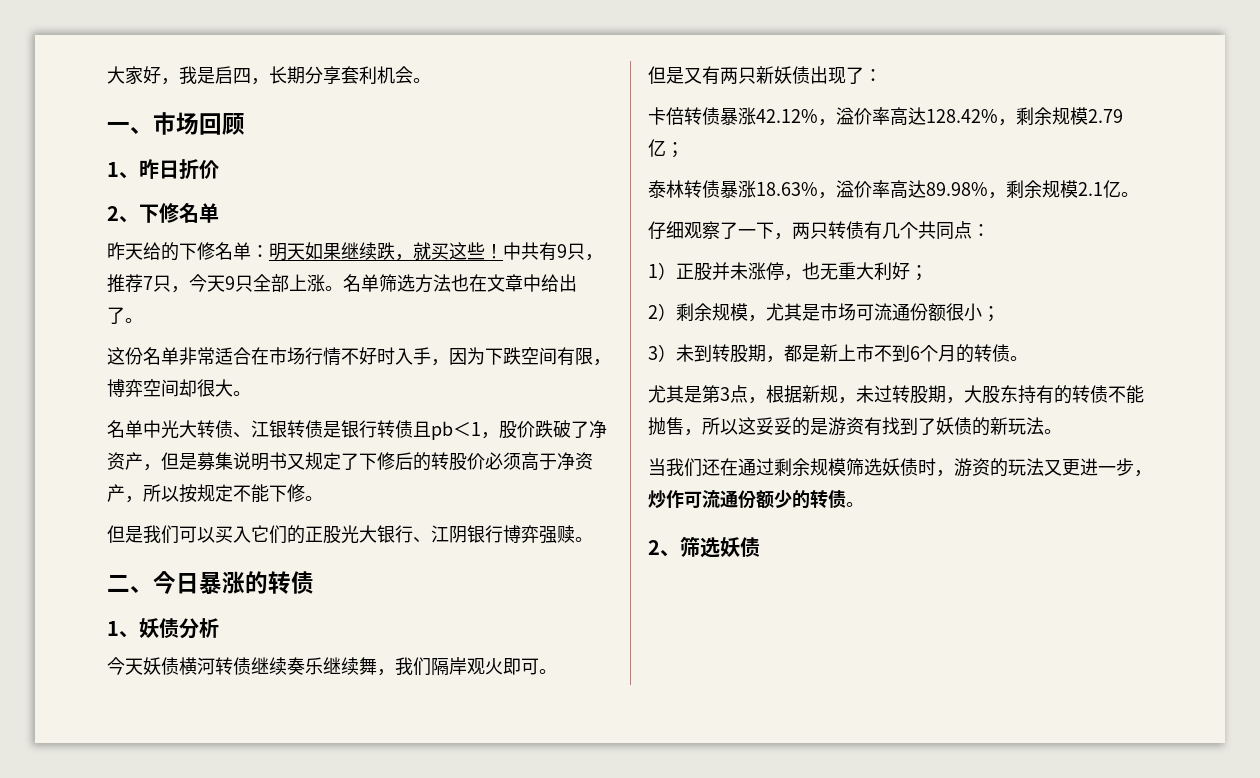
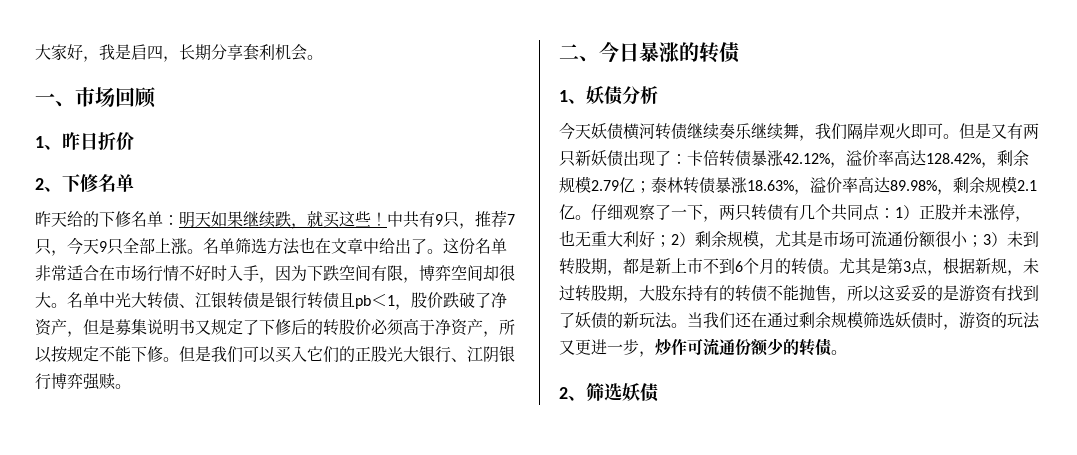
(143, 320) // -> (443, 251) none
(251, 393) // -> (67, 305) none
(323, 498) // -> (179, 359) none
(557, 671) // -> (959, 136) none
(882, 75) // -> (687, 159) none
(684, 150) // -> (651, 187) none
(1139, 194) // -> (591, 217) none
(990, 230) // -> (895, 213) none
(928, 273) // -> (671, 241) none
(1000, 314) // -> (983, 241) none
(1028, 358) // -> (839, 271) none
(1062, 431) // -> (687, 325) none

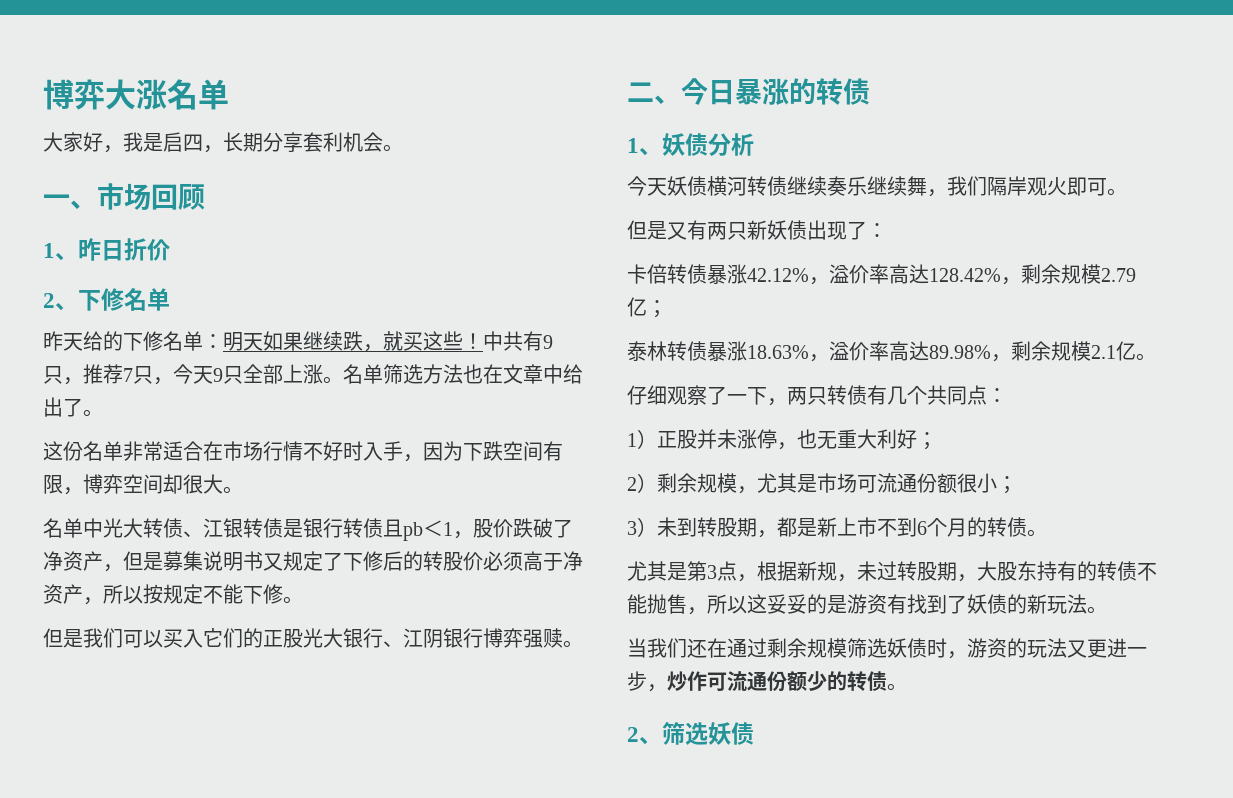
(35, 52) none -> [43,79,229,110] 博弈大涨名单 //
(443, 251) none -> (103, 413) //
(67, 305) none -> (243, 490) //
(179, 359) none -> (303, 600) //
(959, 136) none -> (1127, 192) //
(687, 159) none -> (887, 230) //
(651, 187) none -> (667, 309) //
(591, 217) none -> (1156, 357) //
(895, 213) none -> (1007, 395) //
(671, 241) none -> (937, 441) //
(983, 241) none -> (1017, 485) //
(839, 271) none -> (1047, 533) //
(687, 325) none -> (1107, 610) //

